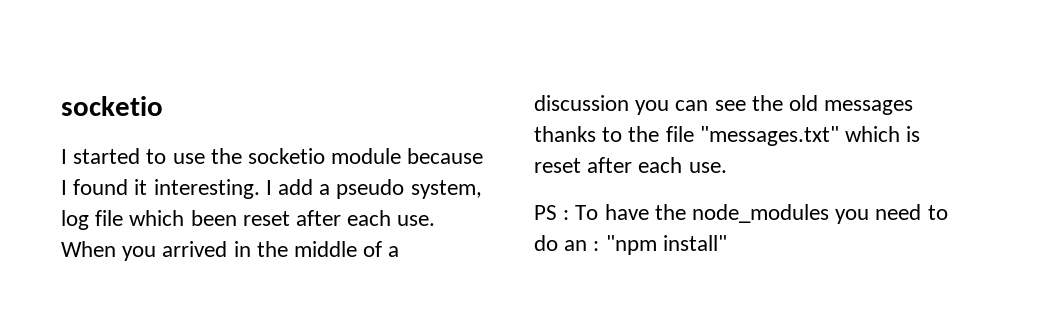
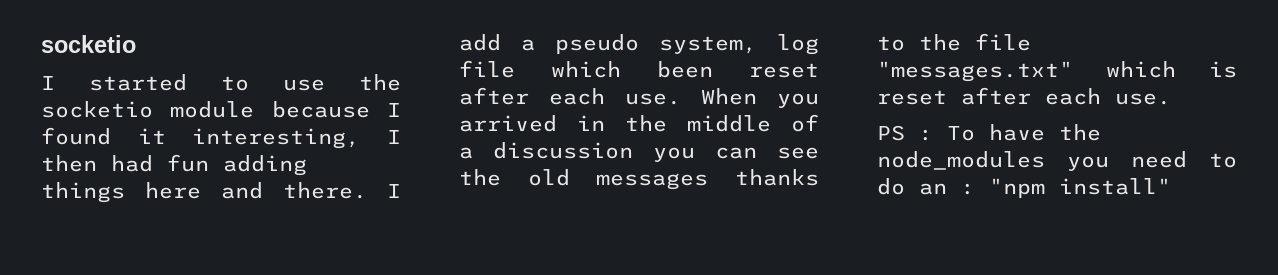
[153,179,260,199] interesting. -> [192,128,401,149] [41,154,307,176] [41,182,367,203] interesting, I then had fun adding things here and there.

